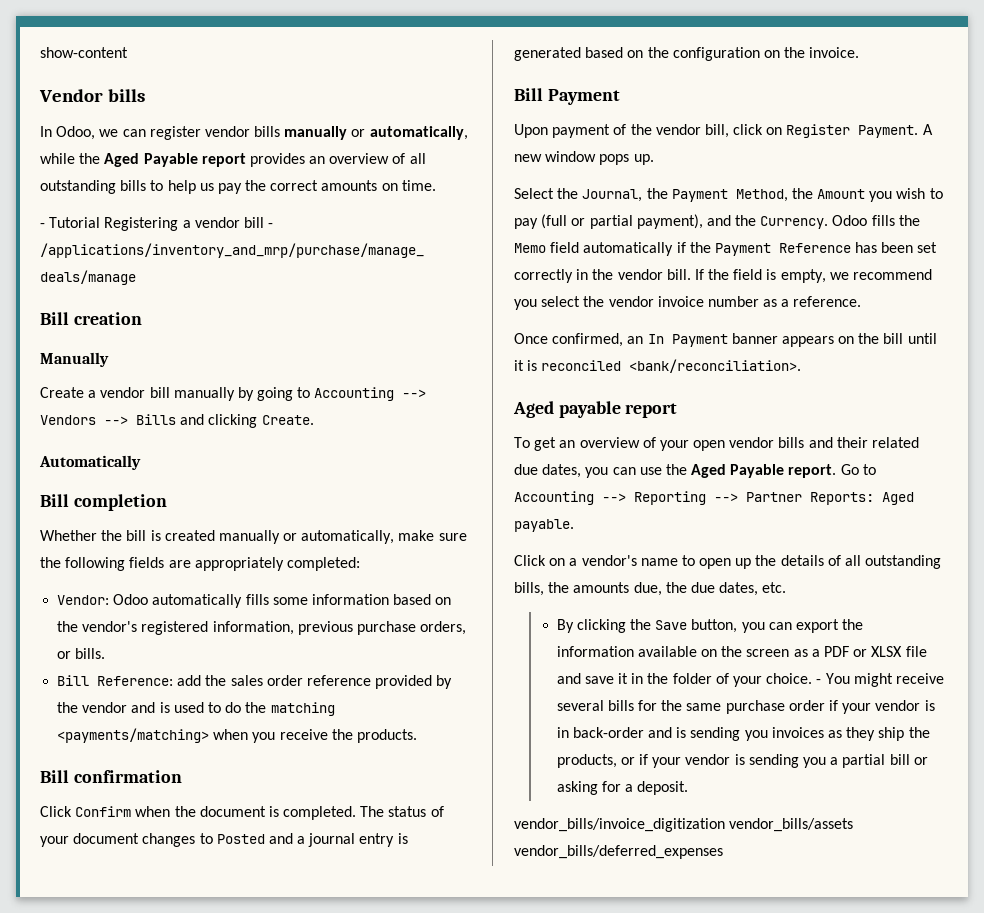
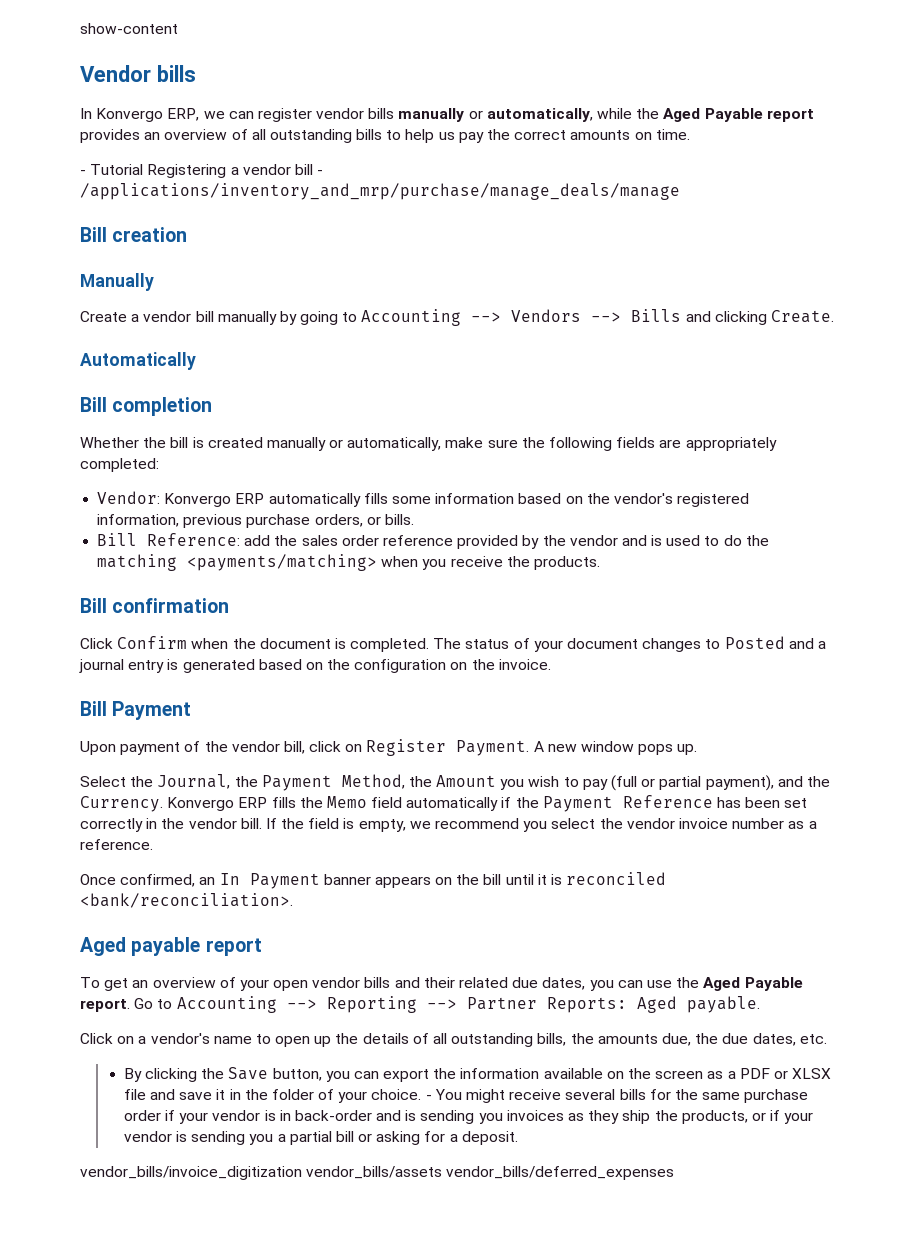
[56,126,96,140] Odoo, -> [96,108,200,122] Konvergo ERP,
[113,594,149,605] Odoo -> [164,493,265,507] Konvergo ERP
[832,215,868,226] Odoo -> [167,797,268,811] Konvergo ERP

